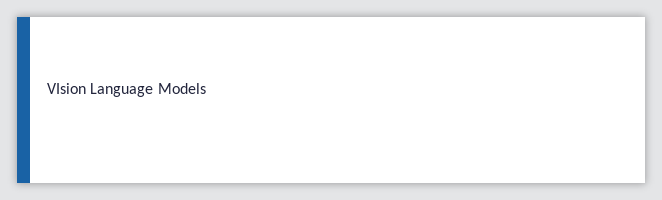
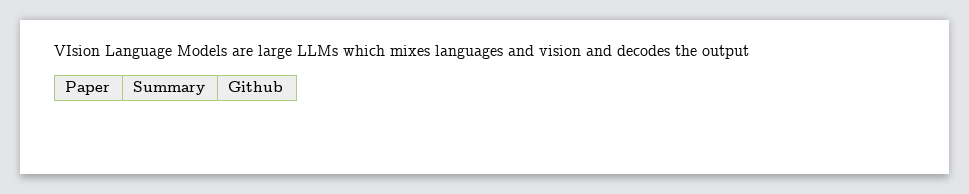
(206, 88) none -> [232,45,749,59] [65,81,111,95] [133,81,206,95] [228,81,284,92] are large LLMs which mixes languages and vision and decodes the output // Paper | Summary | Github

